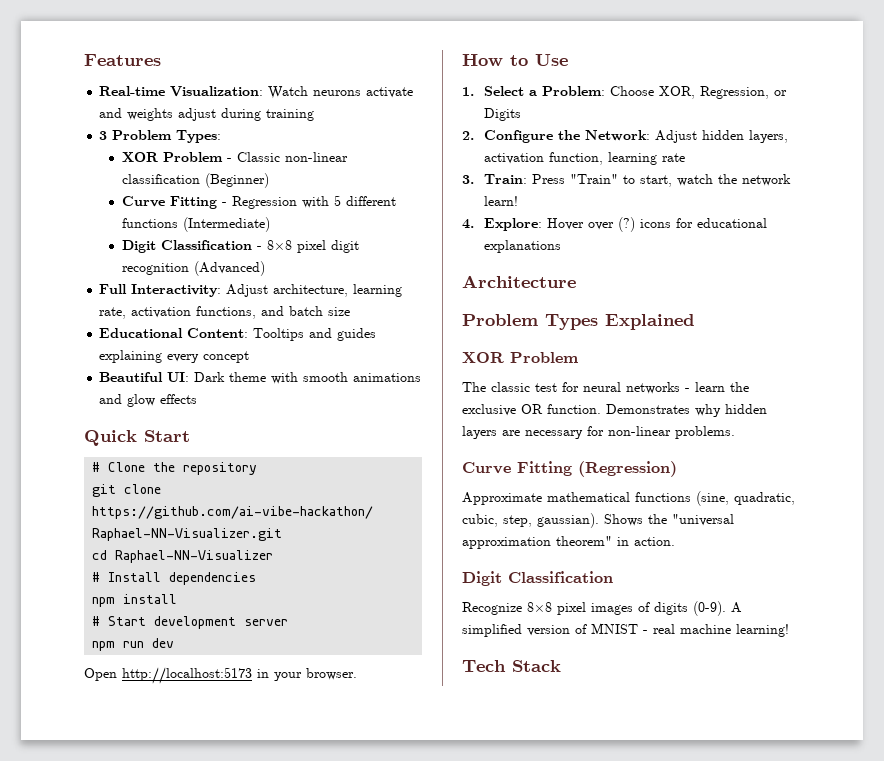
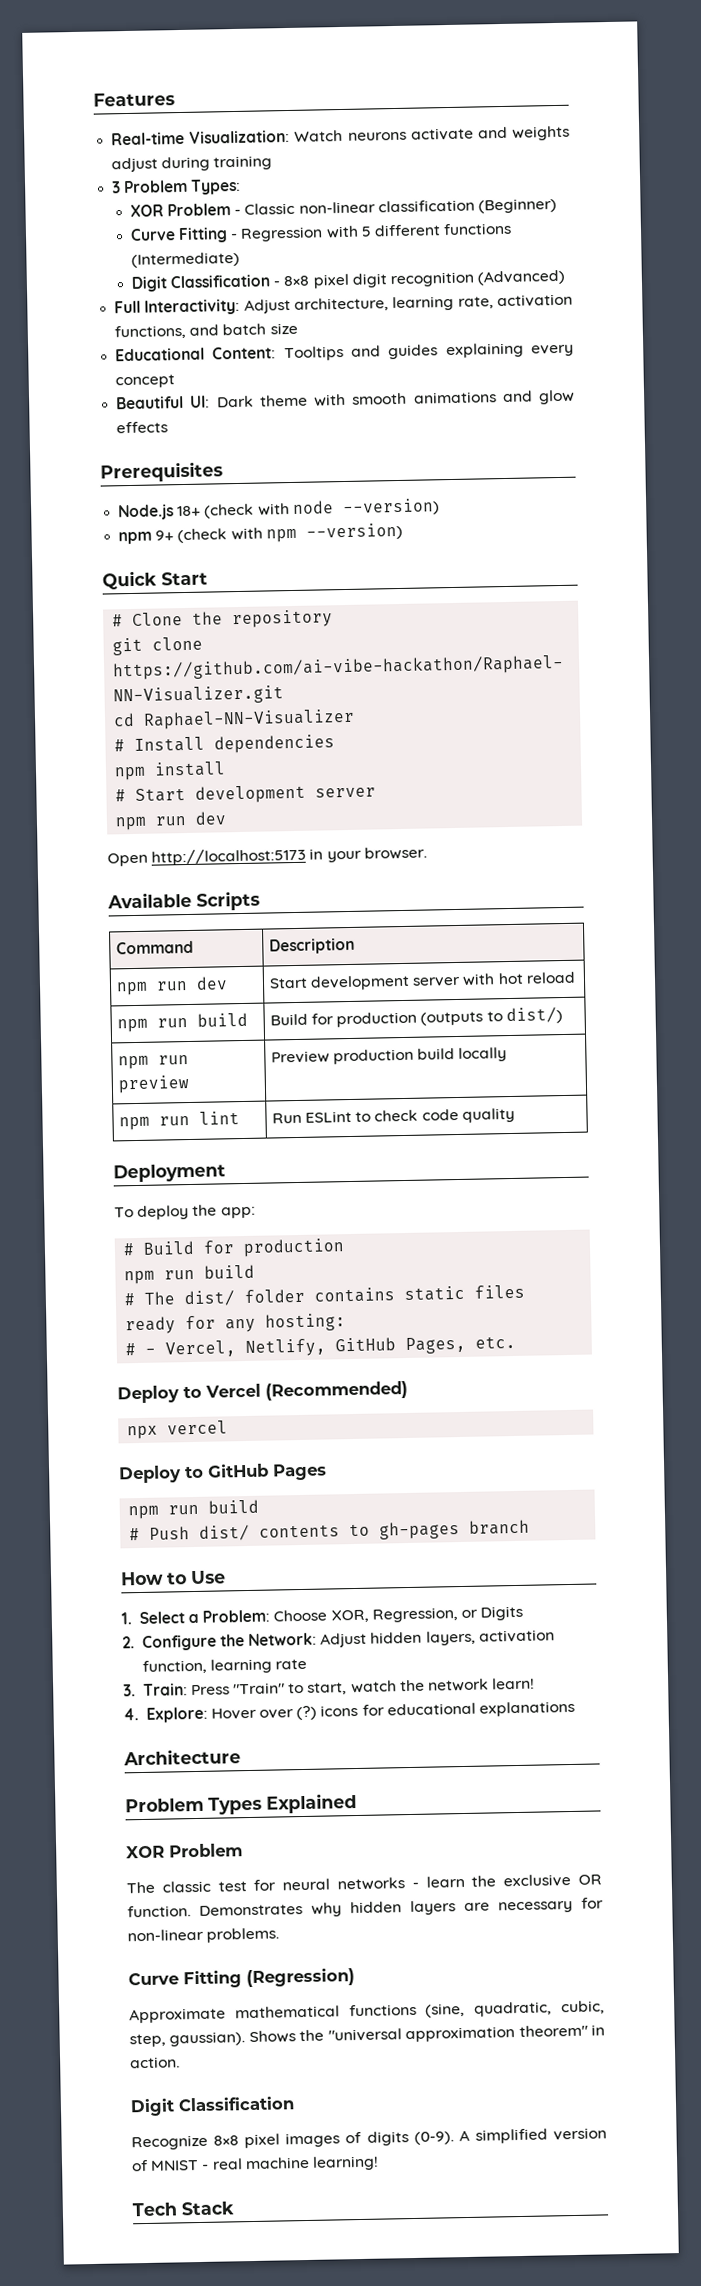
(198, 399) none -> [100,461,223,483] [118,498,440,521] [118,522,403,545] // Prerequisites // Node.js 18+ (check with node --version) // npm 9+ (check with npm --version)
(357, 674) none -> [107,890,260,911] [115,940,194,955] [268,937,355,955] [115,976,228,996] [268,971,576,991] [116,1012,248,1033] [269,1007,563,1028] [117,1055,189,1070] [117,1075,190,1094] [270,1047,508,1065] [118,1111,240,1131] [271,1107,515,1124] [113,1163,226,1183] [114,1204,256,1220] [123,1238,346,1258] [124,1264,256,1285] [124,1284,526,1307] [125,1313,347,1335] [125,1335,517,1358] [117,1380,408,1404] [127,1420,229,1440] [118,1463,327,1484] [128,1499,260,1520] [129,1519,531,1541] // Available Scripts // Command | Description // npm run dev | Start development server with hot reload // npm run build | Build for production (outputs to dist/) // npm run preview | Preview production build locally // npm run lint | Run ESLint to check code quality // Deployment // To deploy the app: // # Build for production // npm run build // # The dist/ folder contains static files ready for any hosting: // # - Vercel, Netlify, GitHub Pages, etc. // Deploy to Vercel (Recommended) // npx vercel // Deploy to GitHub Pages // npm run build // # Push dist/ contents to gh-pages branch

